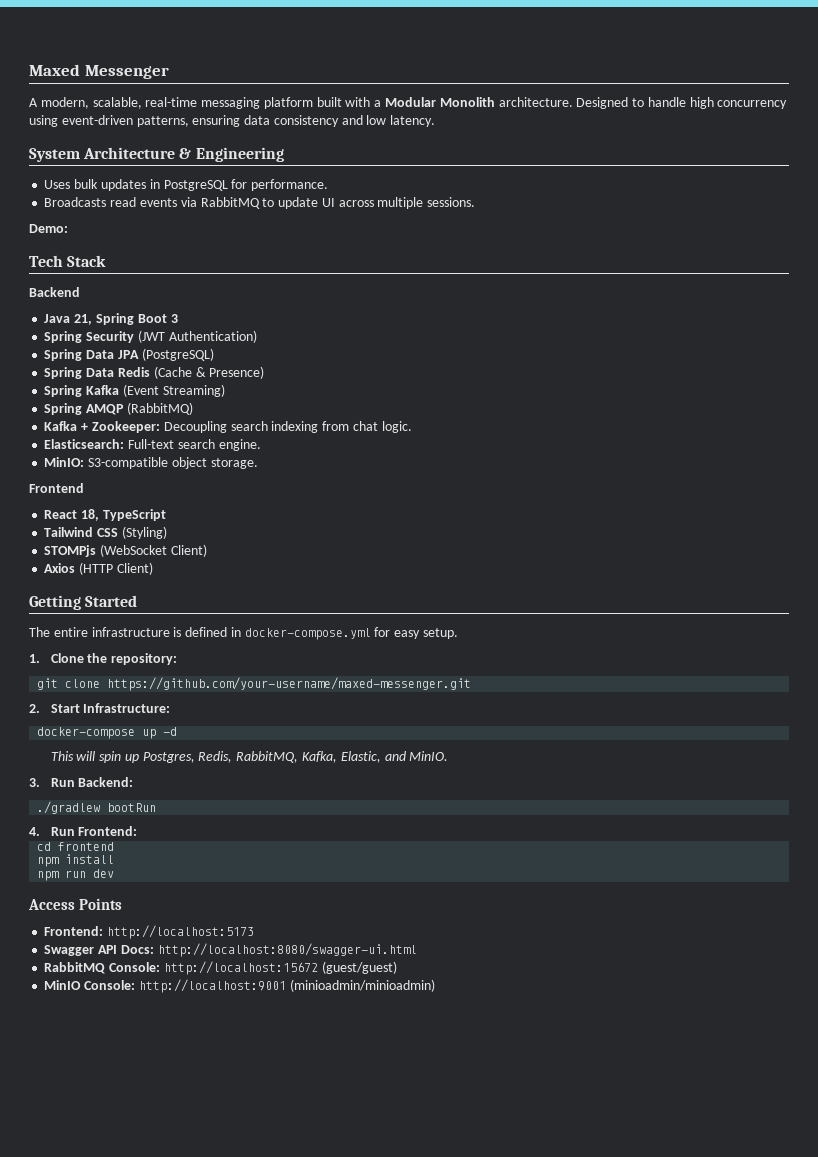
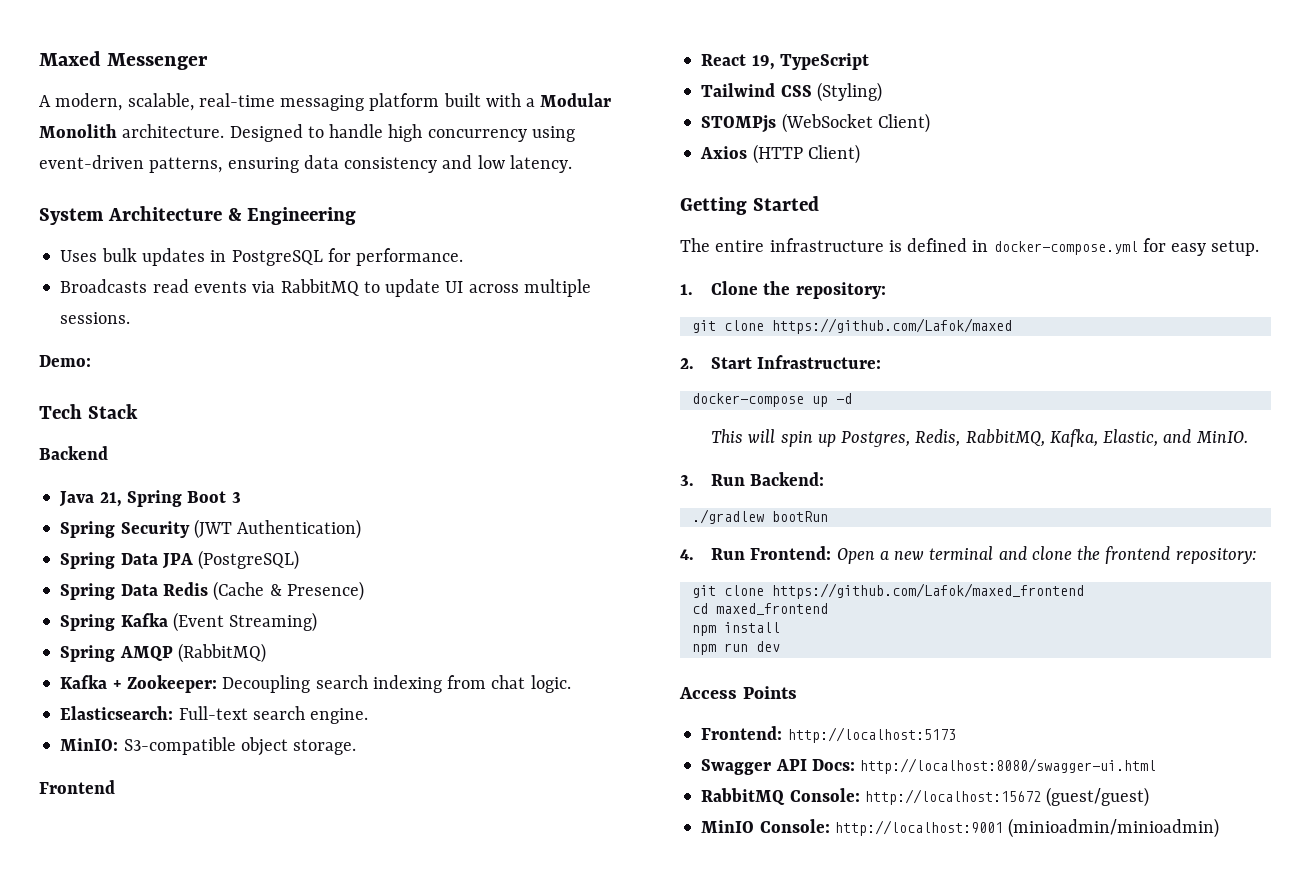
[81,509,100,521] 18, -> [751,55,775,70] 19,
[107,677,472,691] https://github.com/your-username/maxed-messenger.git -> [771,318,1012,334] https://github.com/Lafok/maxed
(138, 831) none -> [836,546,1257,564] [691,583,1084,599] Open a new terminal and clone the frontend repository: // git clone https://github.com/Lafok/maxed_frontend
[58,842,115,851] frontend -> [715,603,828,615] maxed_frontend

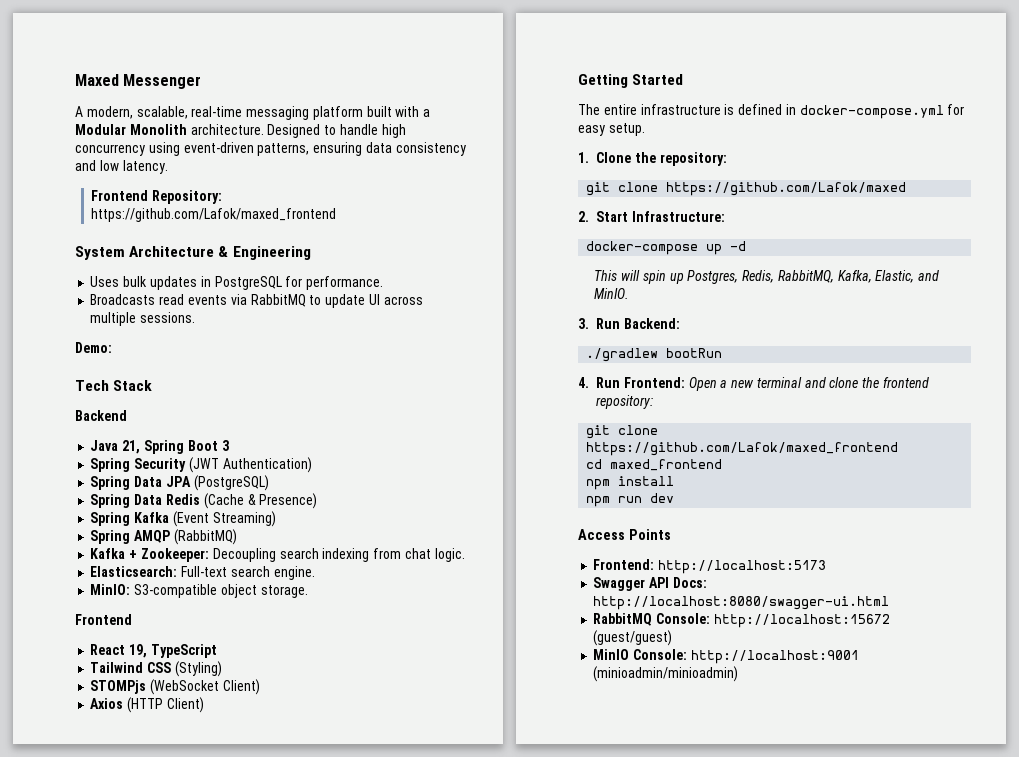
(572, 164) none -> [91,190,223,204] [91,208,337,222] // Frontend Repository: https://github.com/Lafok/maxed_frontend

